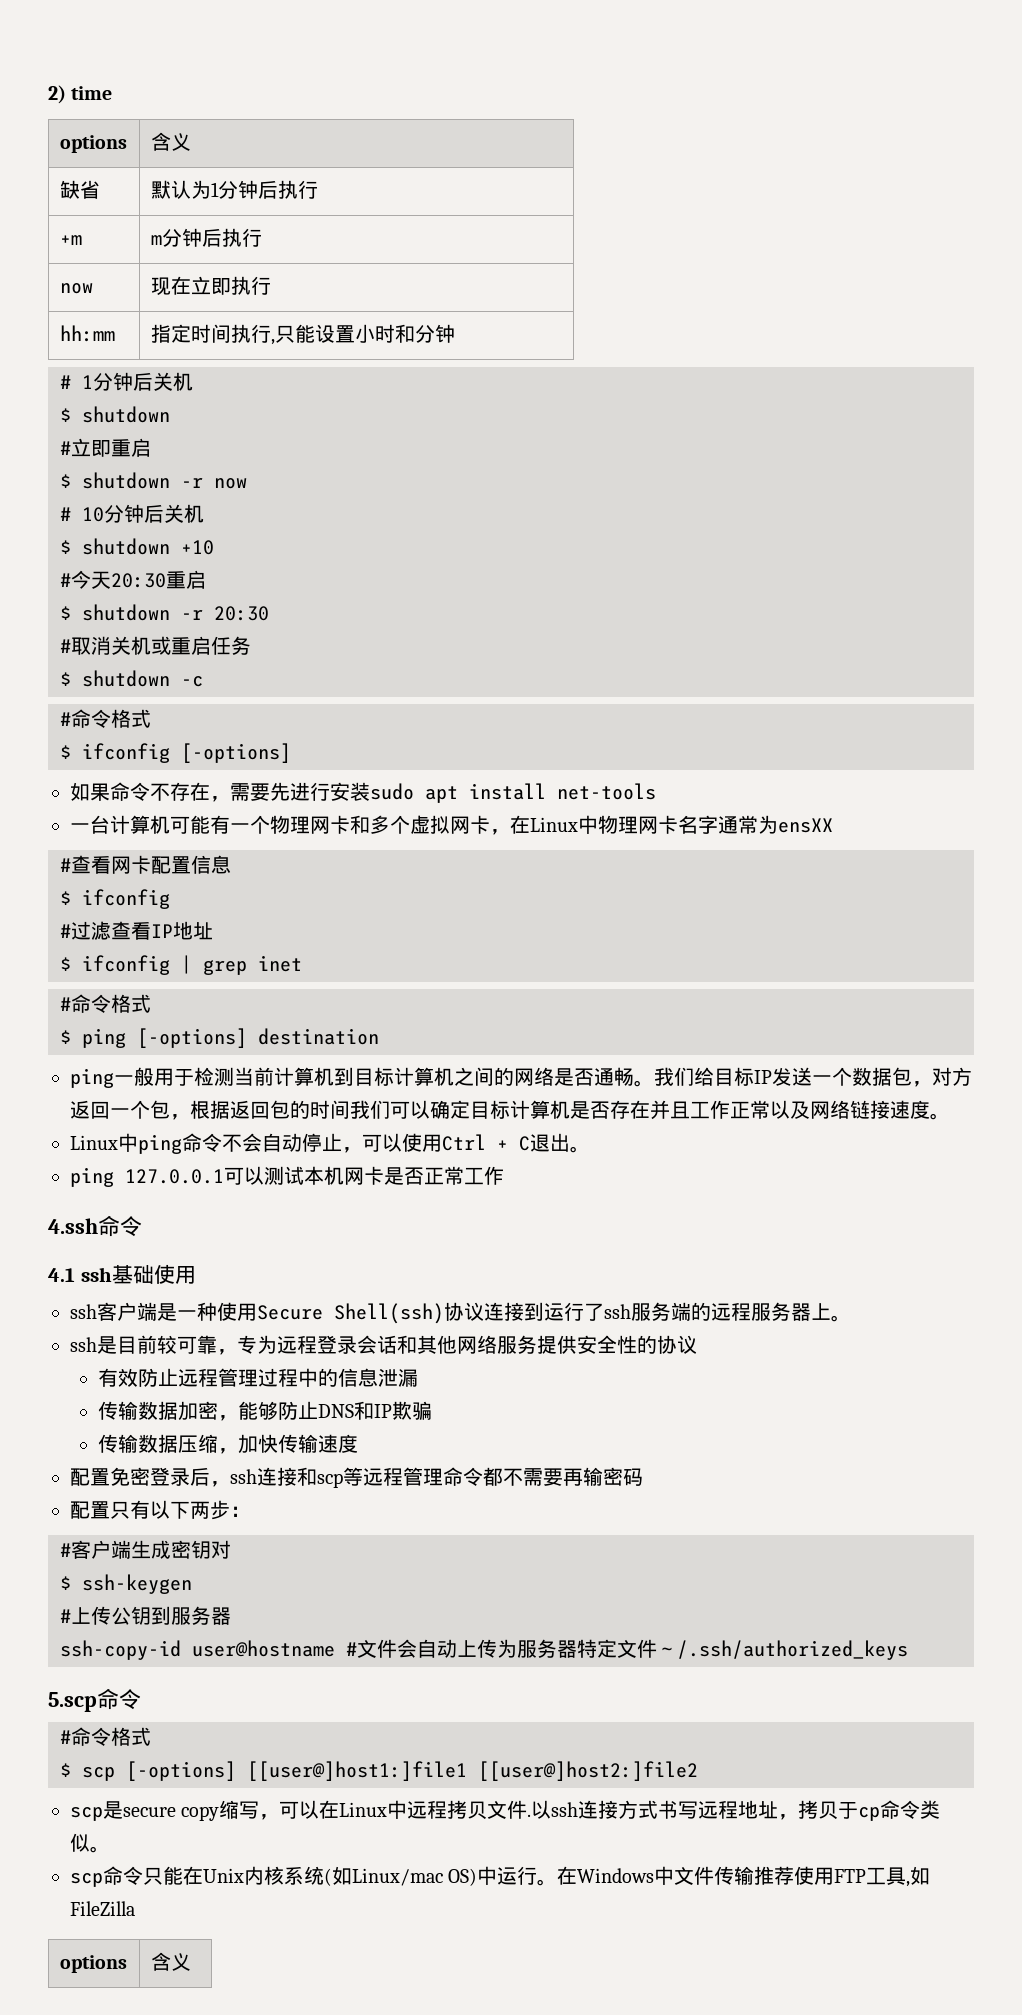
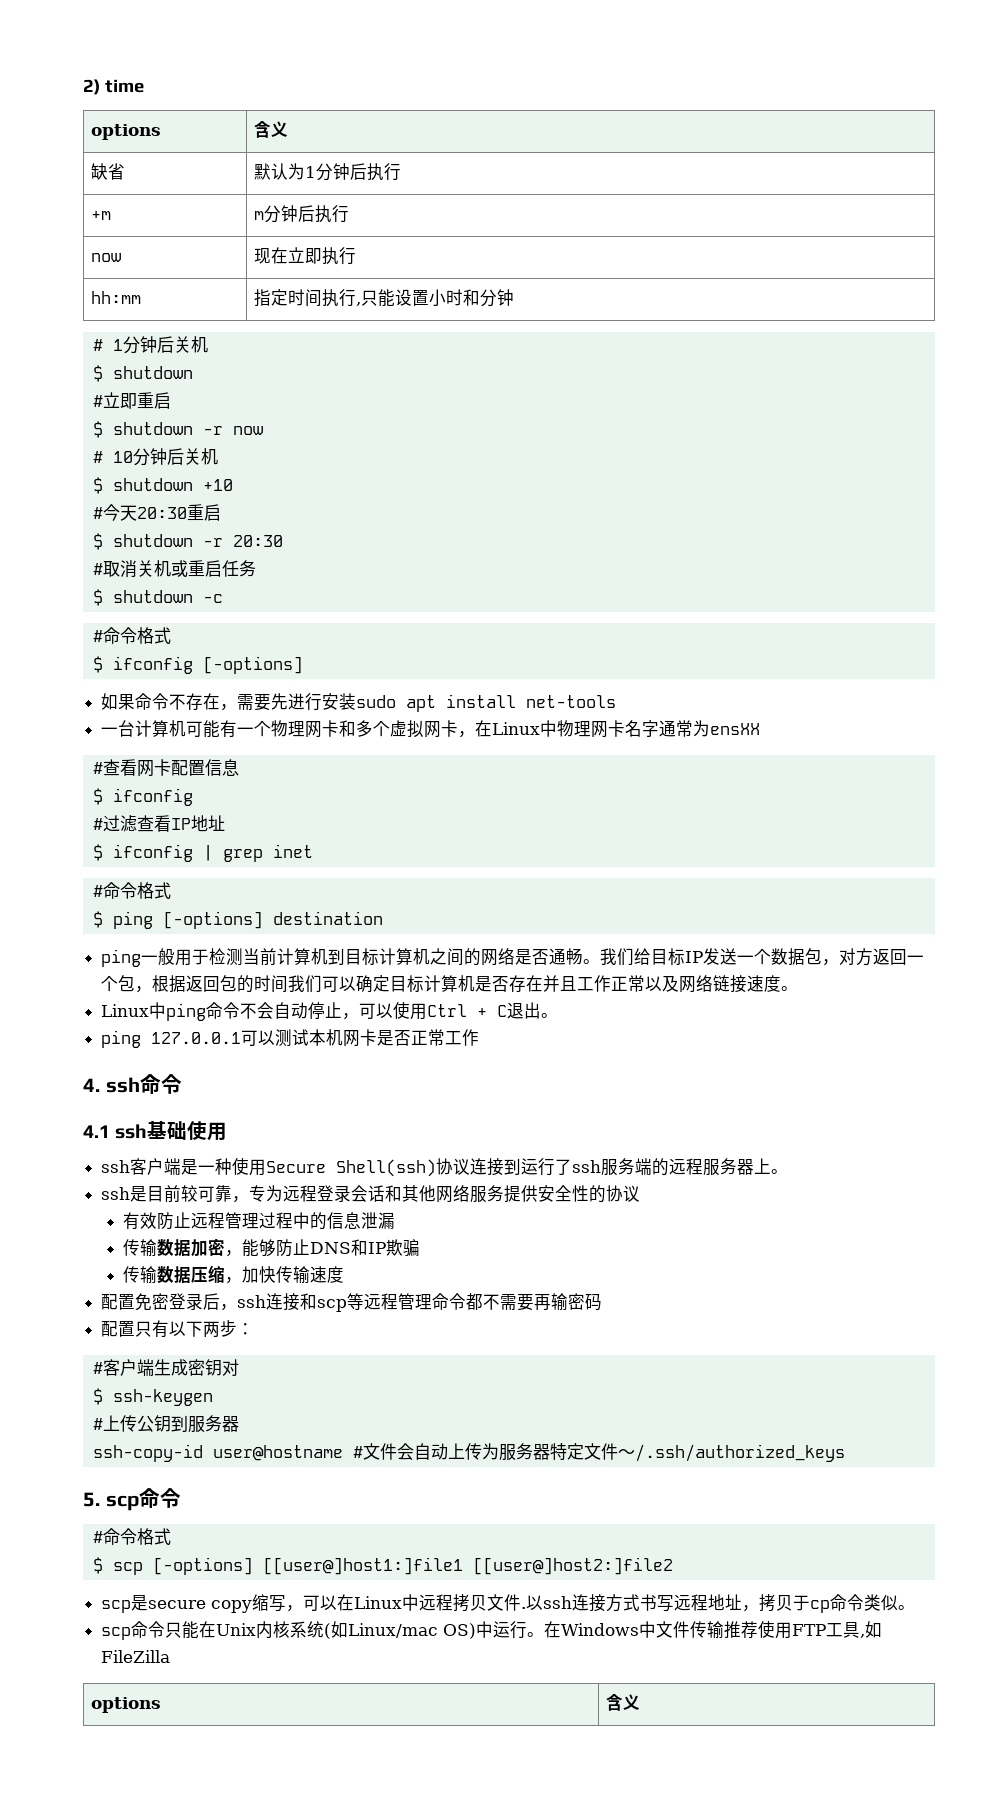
[48,1218,98,1234] 4.ssh -> [83,1077,140,1093] 4. ssh
[48,1692,97,1712] 5.scp -> [83,1492,139,1511] 5. scp

